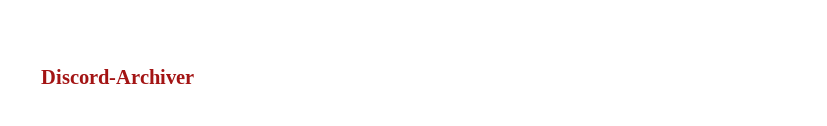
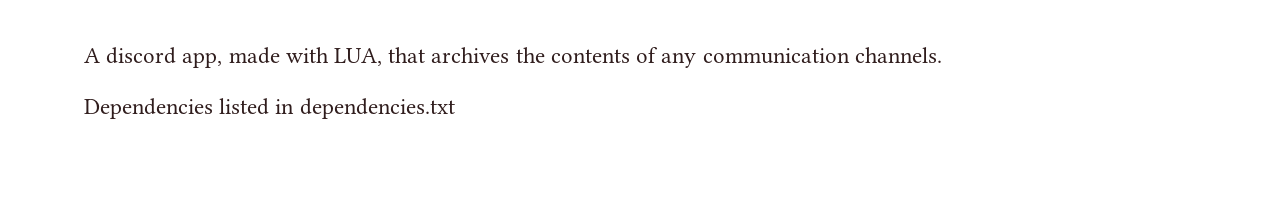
[41,69,194,84] Discord-Archiver -> [84,47,942,68] [84,98,455,119] A discord app, made with LUA, that archives the contents of any communication channels. // Dependencies listed in dependencies.txt

